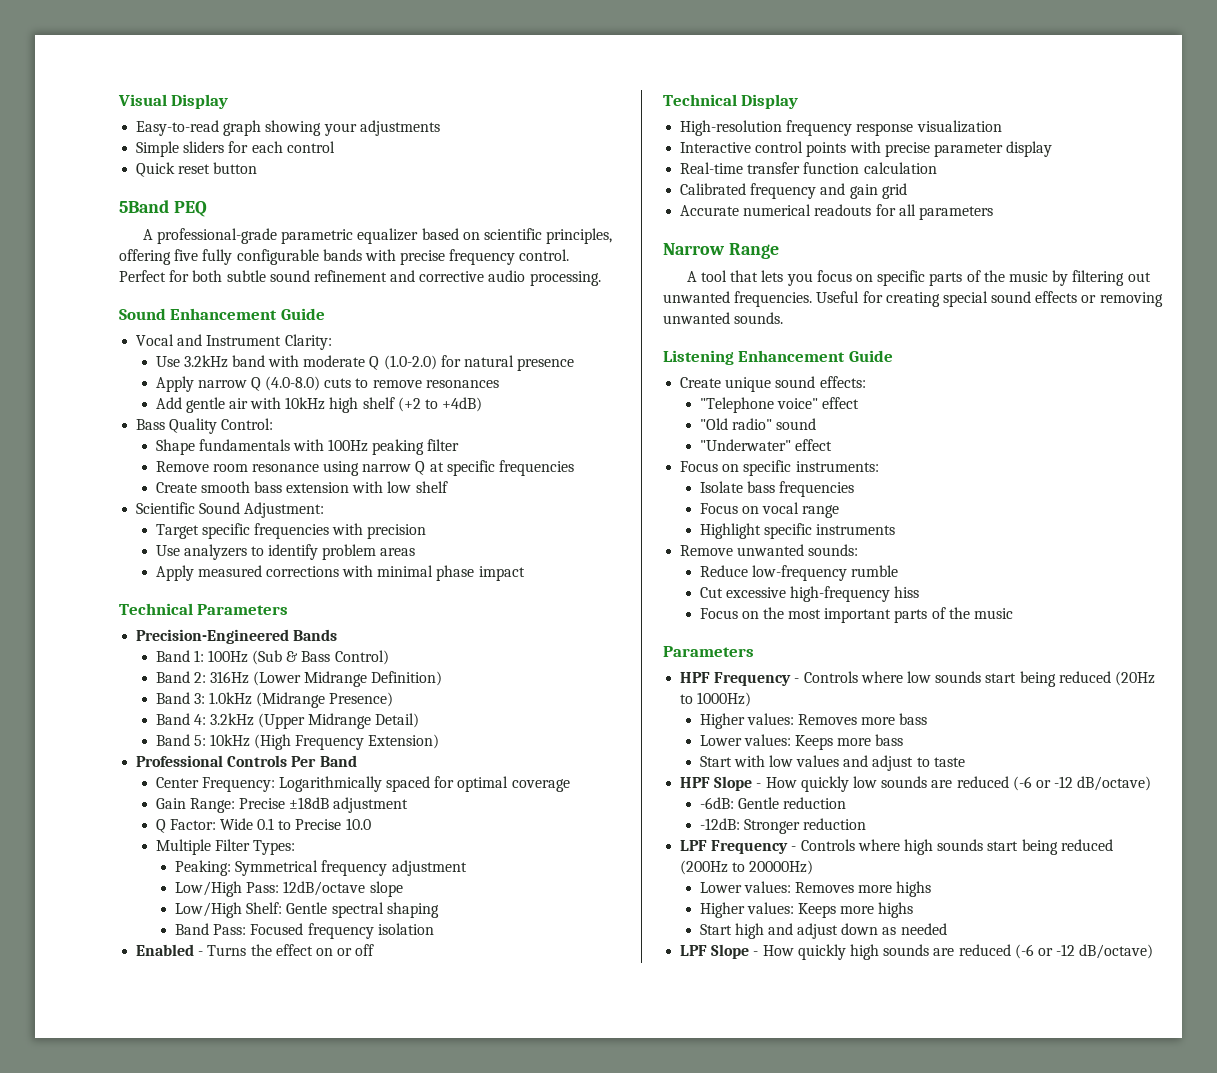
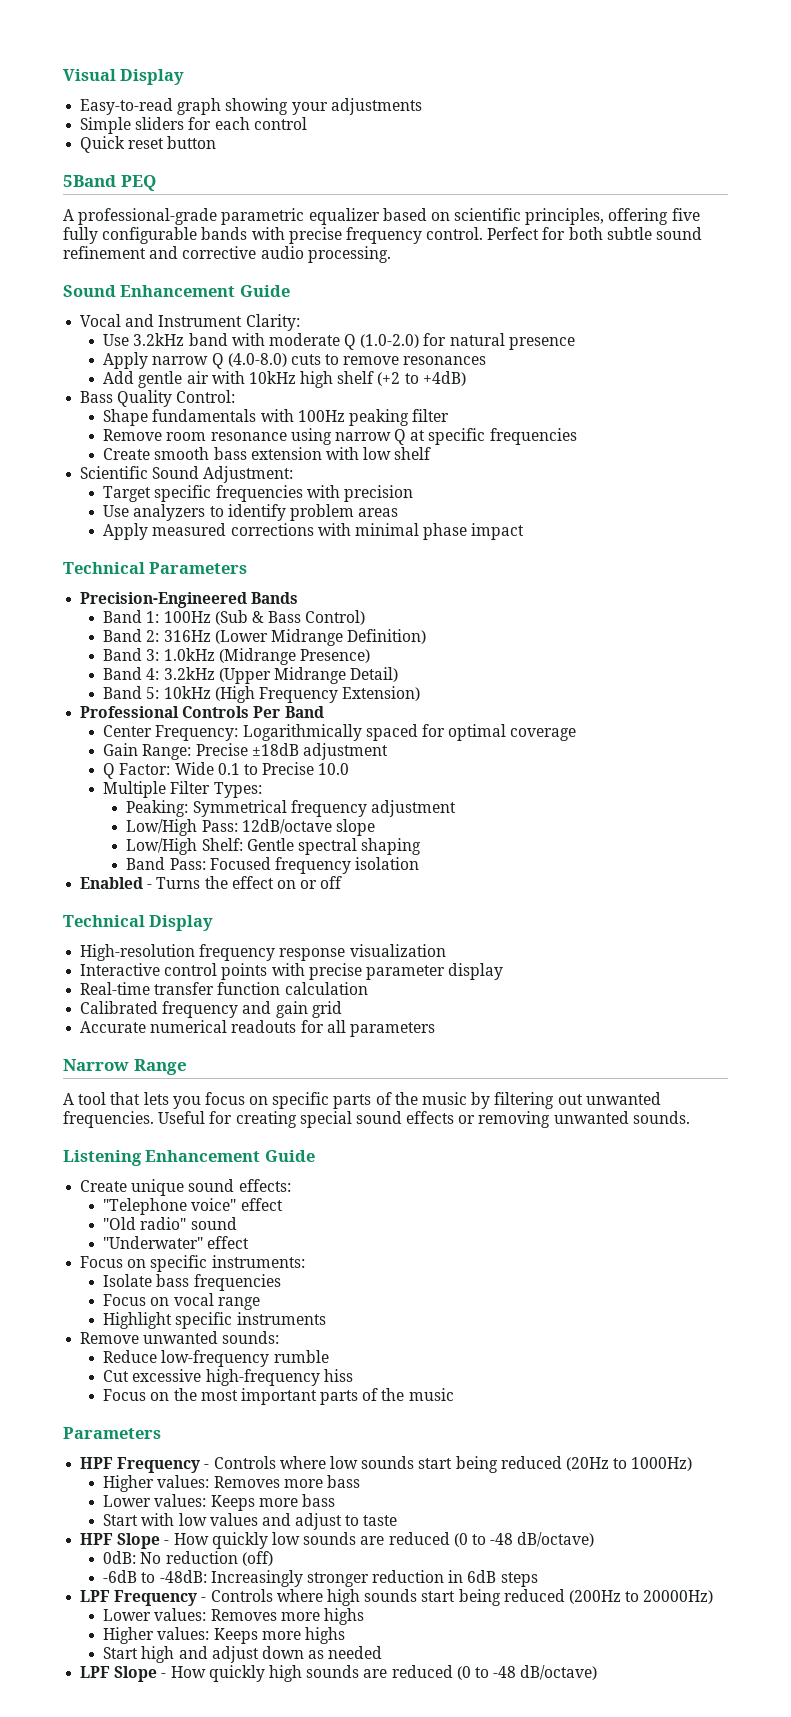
[1012,776,1074,791] (-6 or -12 -> [453,1533,514,1547] (0 to -48
[699,797,846,809] [699,818,866,834] -6dB: Gentle reduction // -12dB: Stronger reduction -> [103,1551,273,1566] [103,1570,538,1587] 0dB: No reduction (off) // -6dB to -48dB: Increasingly stronger reduction in 6dB steps
[1014,944,1076,959] (-6 or -12 -> [456,1666,517,1680] (0 to -48

